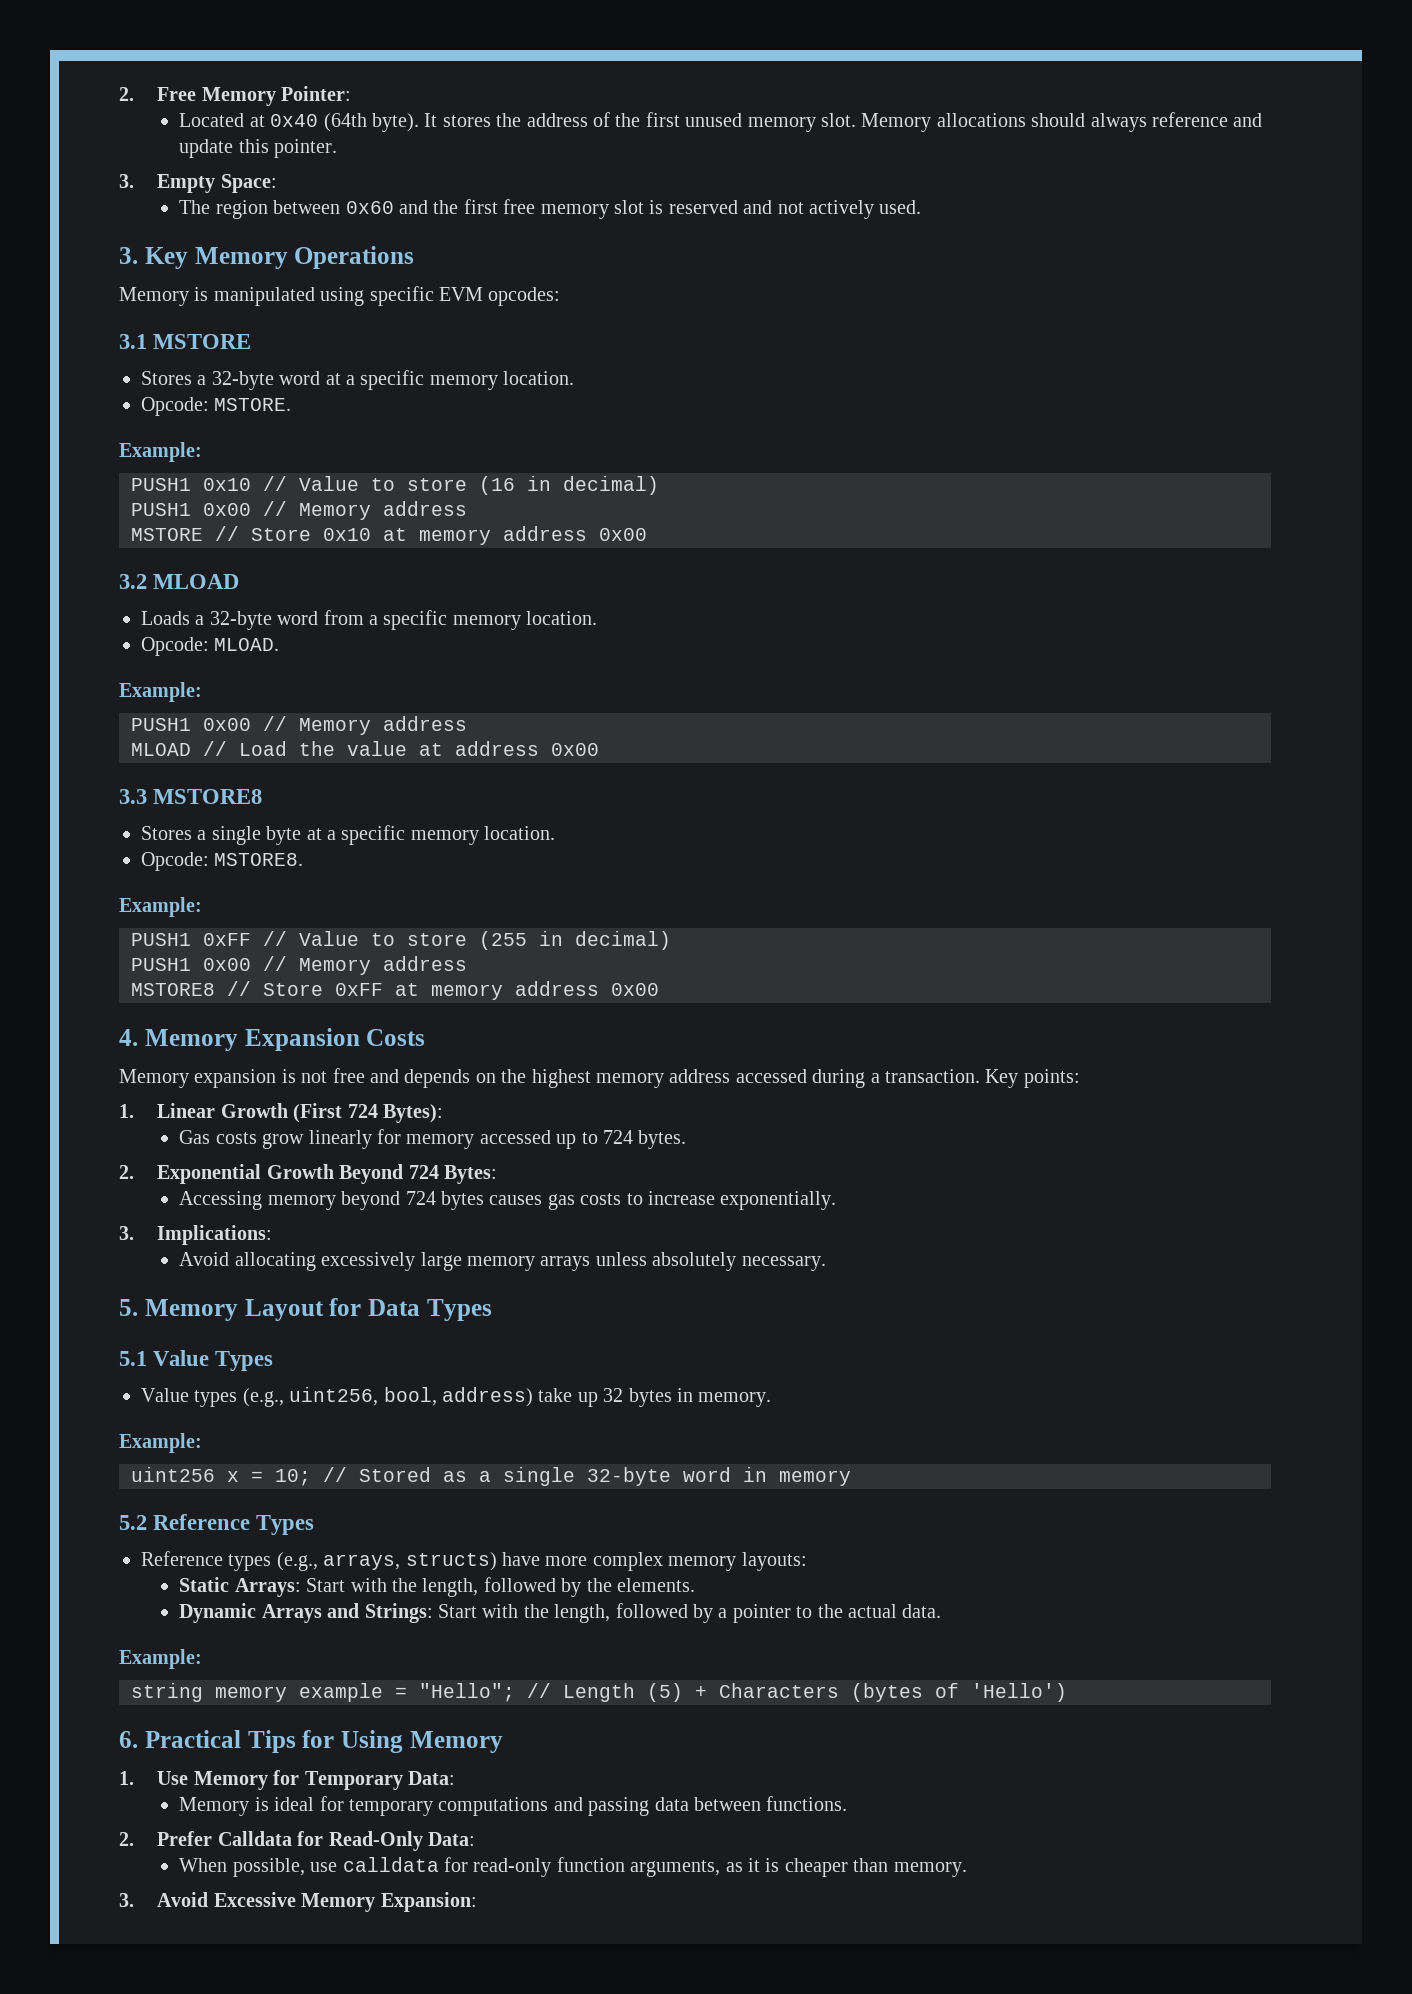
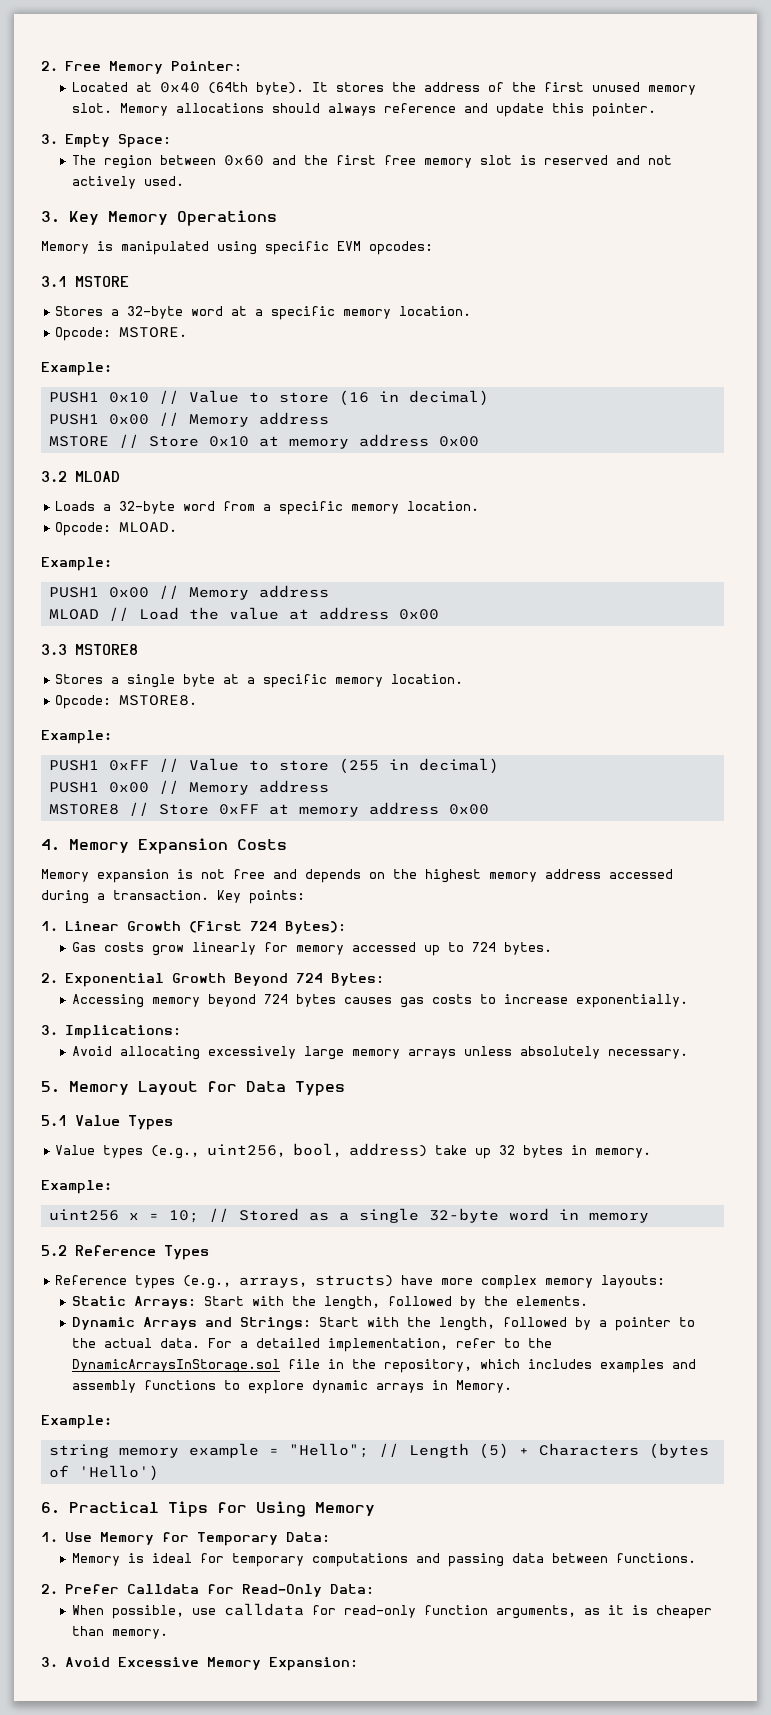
(942, 1611) none -> [207,1338,552,1352] [71,1359,696,1373] [71,1380,512,1394] For a detailed implementation, refer to the DynamicArraysInStorage.sol file in the repository, which includes examples and assembly functions to explore dynamic arrays in Memory.

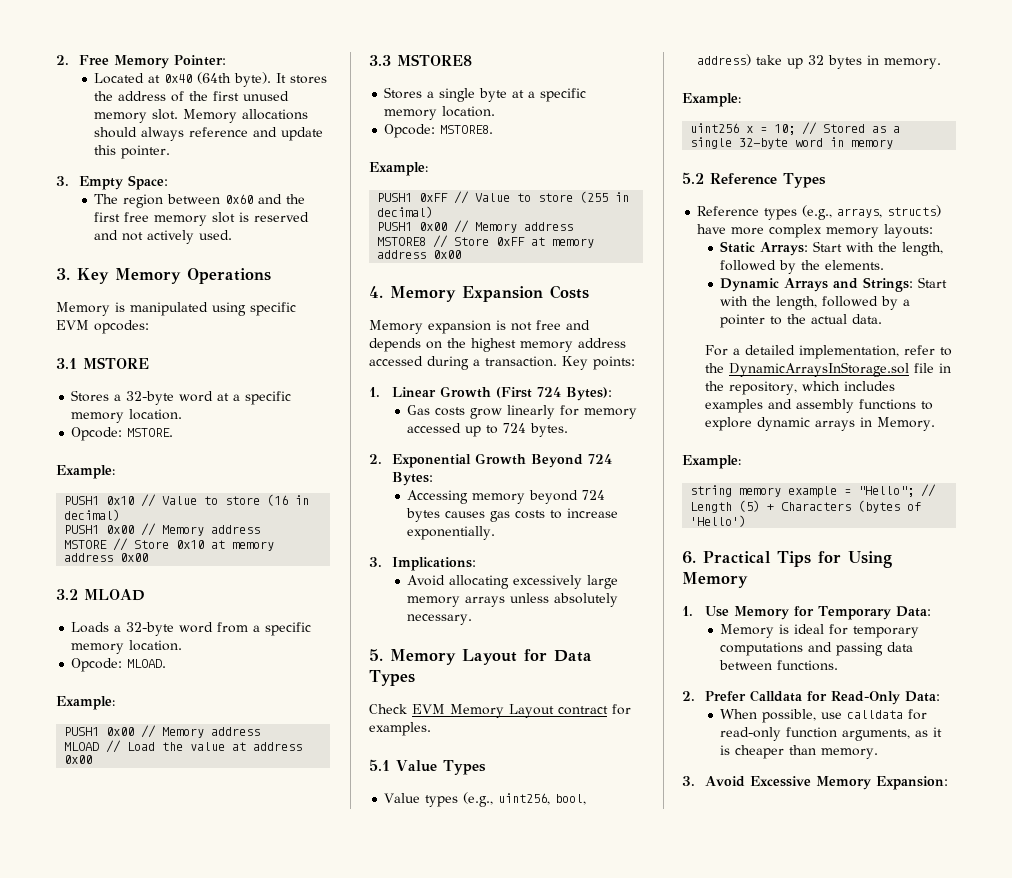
(345, 1088) none -> [369,704,631,718] [369,722,431,736] // Check EVM Memory Layout contract for examples.
(200, 1343) none -> (883, 319) //

